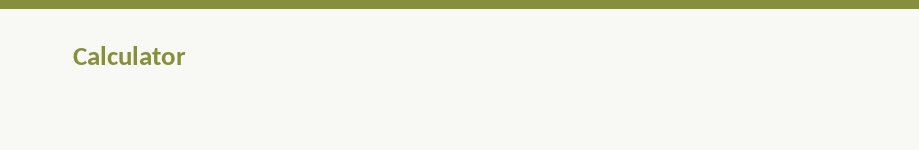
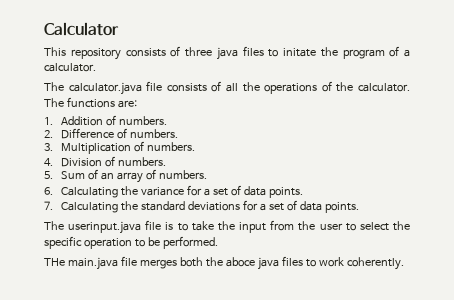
(186, 55) none -> [44,46,410,60] [44,63,96,72] [44,81,410,95] [44,97,137,108] [44,115,168,126] [44,128,179,139] [44,141,196,154] [44,156,167,167] [44,169,208,183] [44,185,304,198] [44,200,360,213] [44,220,410,234] [44,236,218,249] [44,256,404,270] // This repository consists of three java files to initate the program of a calculator. // The calculator.java file consists of all the operations of the calculator. The functions are: // 1. Addition of numbers. // 2. Difference of numbers. // 3. Multiplication of numbers. // 4. Division of numbers. // 5. Sum of an array of numbers. // 6. Calculating the variance for a set of data points. // 7. Calculating the standard deviations for a set of data points. // The userinput.java file is to take the input from the user to select the specific operation to be performed. // THe main.java file merges both the aboce java files to work coherently.

